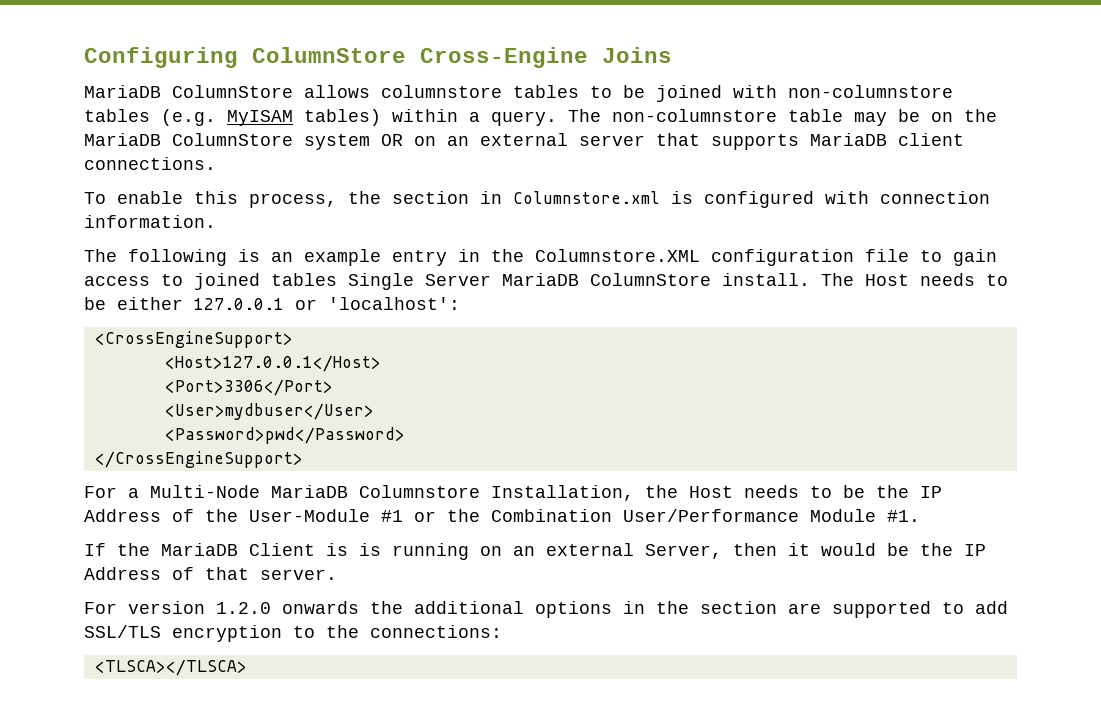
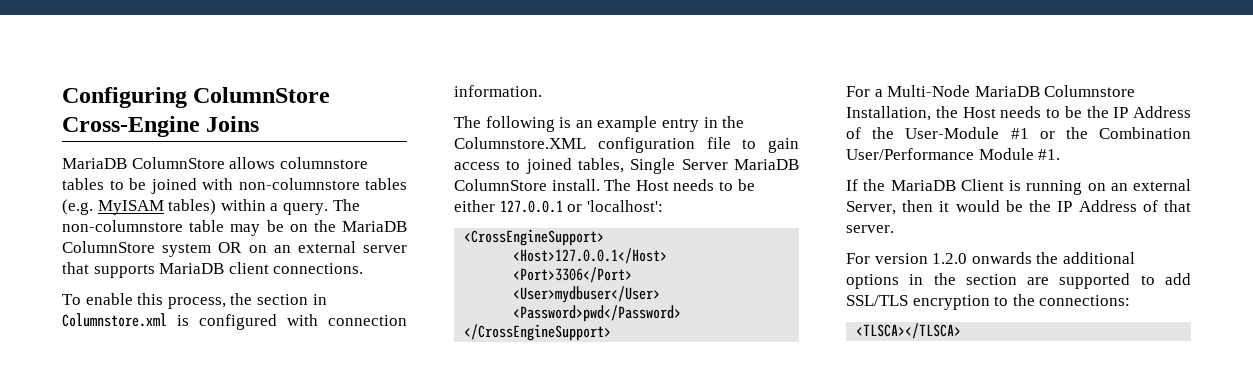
[271,273,337,286] tables -> [578,158,624,173] tables,
[359,543,381,556] is -> (1021, 185) none

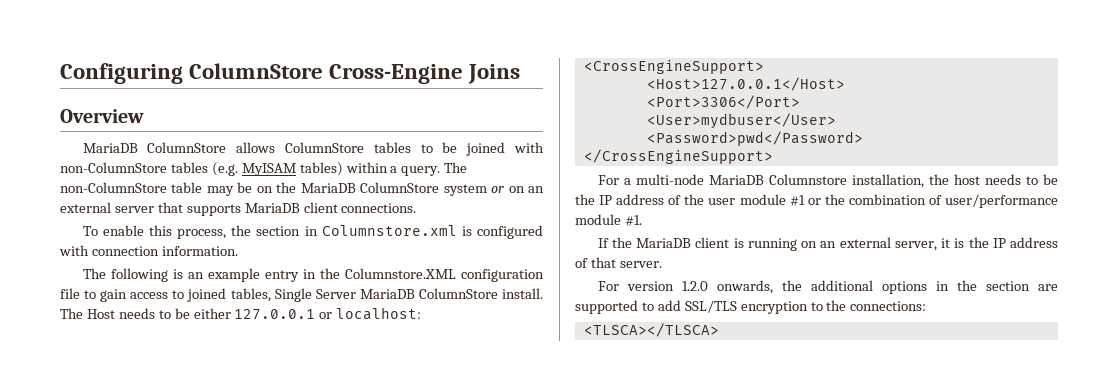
(260, 124) none -> [60,109,144,123] // Overview
[279,157,368,169] columnstore -> [284,142,364,153] ColumnStore
[238,178,360,190] non-columnstore -> [60,162,167,173] non-ColumnStore
[62,220,183,232] non-columnstore -> [60,182,167,193] non-ColumnStore
[218,242,243,253] OR -> [491,186,505,193] or
[586,200,663,212] 'localhost': -> [336,307,422,320] localhost:
[887,85,971,97] Multi-Node -> [635,174,704,185] multi-node
[846,106,996,121] Installation, the Host -> [851,174,980,188] installation, the host
[1133,106,1191,118] Address -> [616,194,665,205] address
[905,127,1000,139] User-Module -> [708,194,786,205] user module
[1099,127,1191,139] [846,148,1034,160] Combination User/Performance Module -> [848,194,1058,208] [575,214,621,225] combination of user/performance module
[960,179,1004,191] Client -> [695,237,730,248] client
[846,200,1137,215] Server, then it would be the IP Address -> [894,237,1058,251] server, it is the IP address
[971,252,1032,264] onwards -> [716,280,773,294] onwards,

